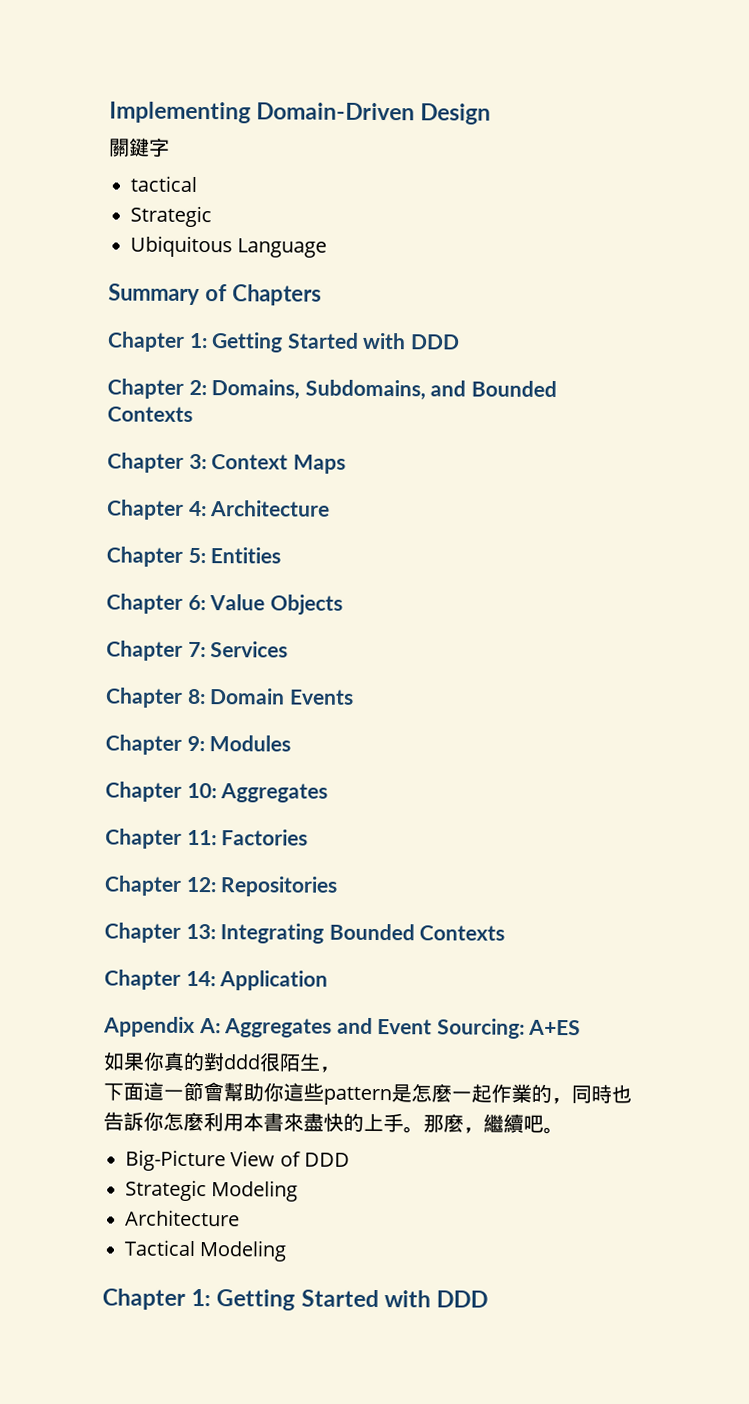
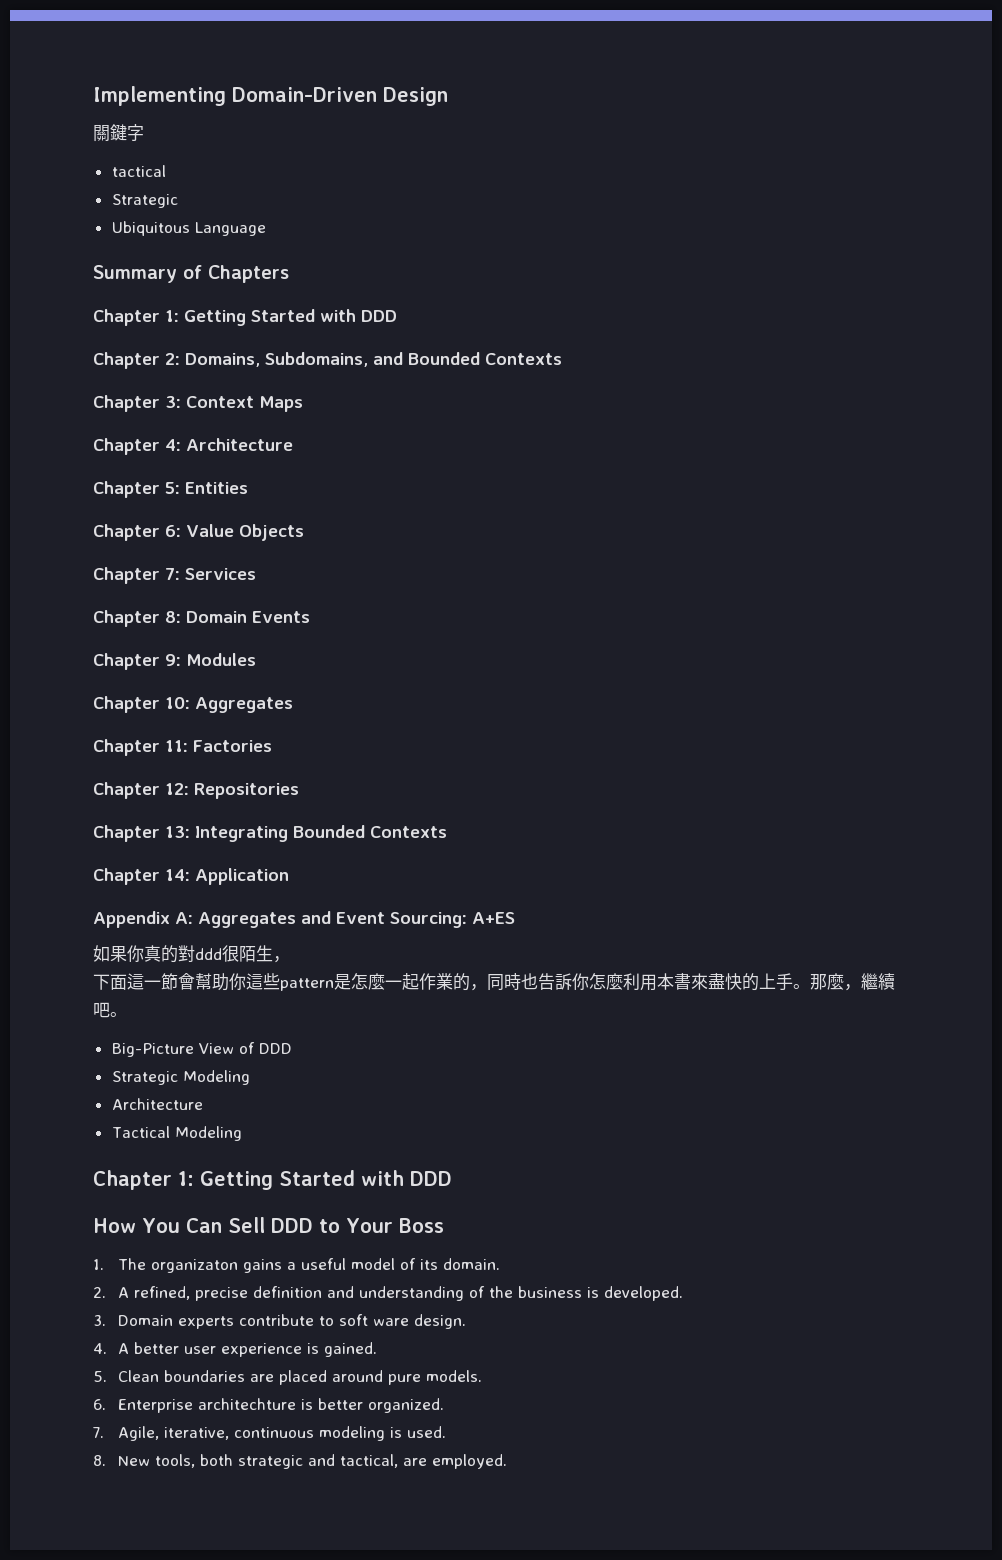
(489, 1299) none -> [93,1217,444,1233] [93,1258,501,1273] [93,1286,684,1301] [93,1314,467,1329] [93,1342,378,1357] [93,1370,483,1385] [93,1398,445,1413] [93,1426,447,1441] [93,1454,508,1469] // How You Can Sell DDD to Your Boss // 1. The organizaton gains a useful model of its domain. // 2. A refined, precise definition and understanding of the business is developed. // 3. Domain experts contribute to soft ware design. // 4. A better user experience is gained. // 5. Clean boundaries are placed around pure models. // 6. Enterprise architechture is better organized. // 7. Agile, iterative, continuous modeling is used. // 8. New tools, both strategic and tactical, are employed.

